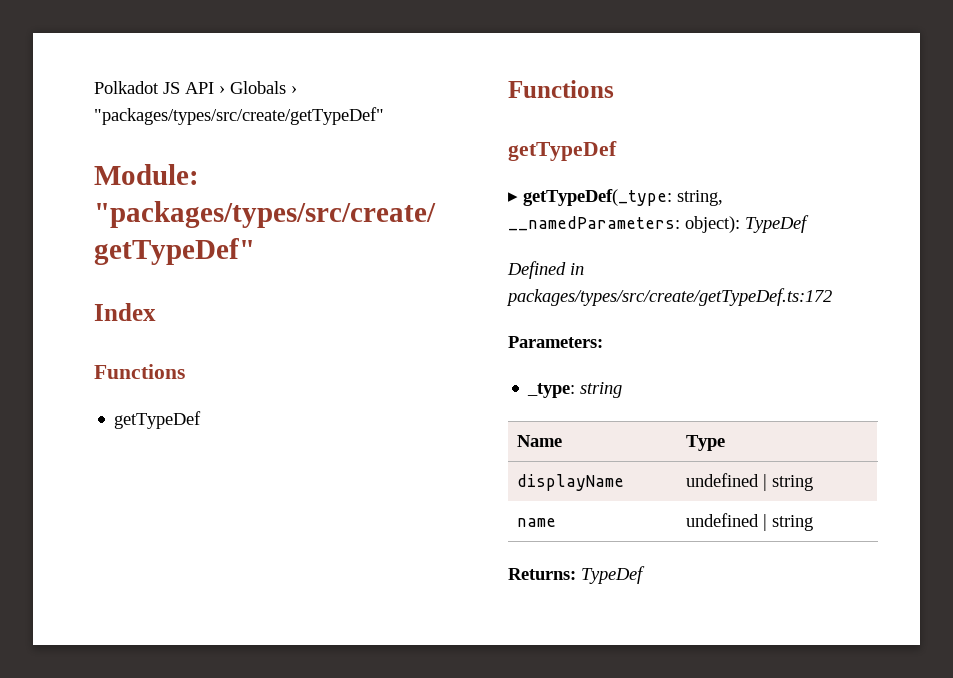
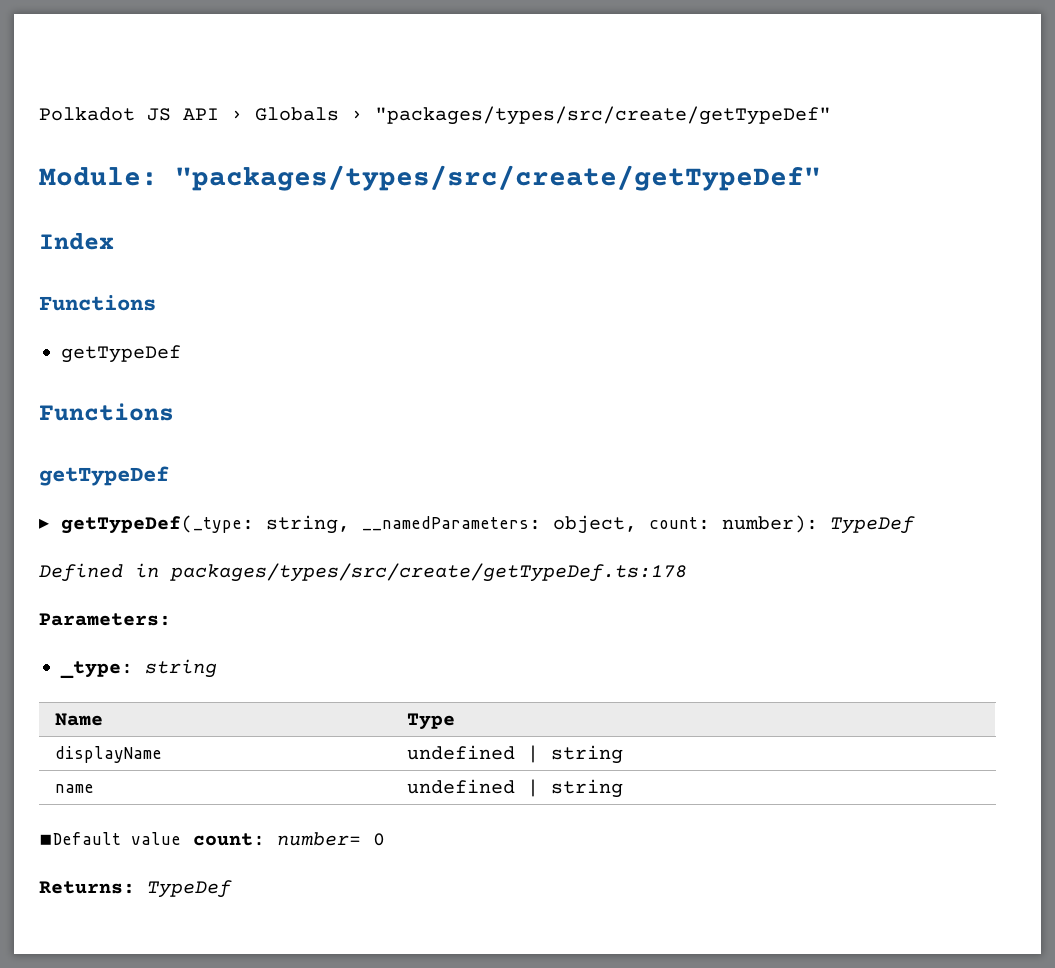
[685,216,740,233] object): -> [553,515,818,534] object, count: number):
[506,288,832,306] packages/types/src/create/getTypeDef.ts:172 -> [170,563,687,582] packages/types/src/create/getTypeDef.ts:178
(814, 523) none -> [39,832,385,846] // ▪Default value count: number= 0

